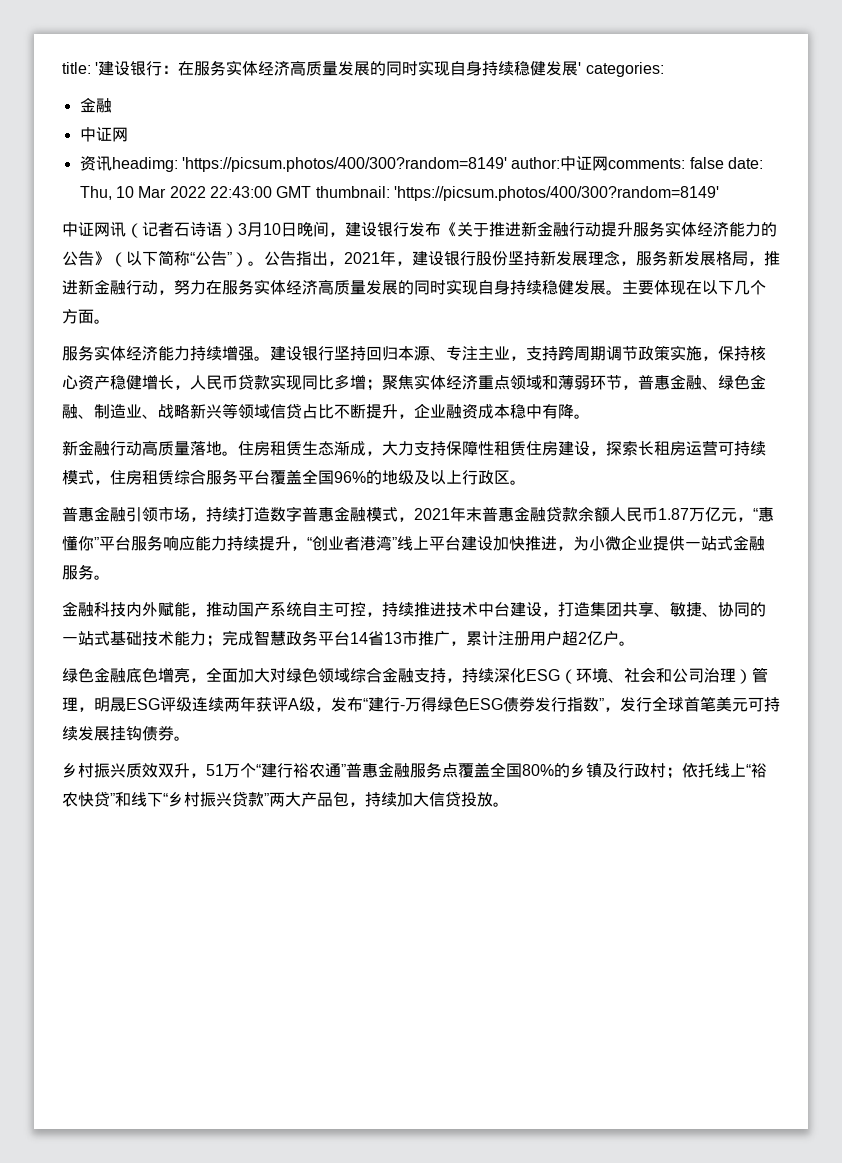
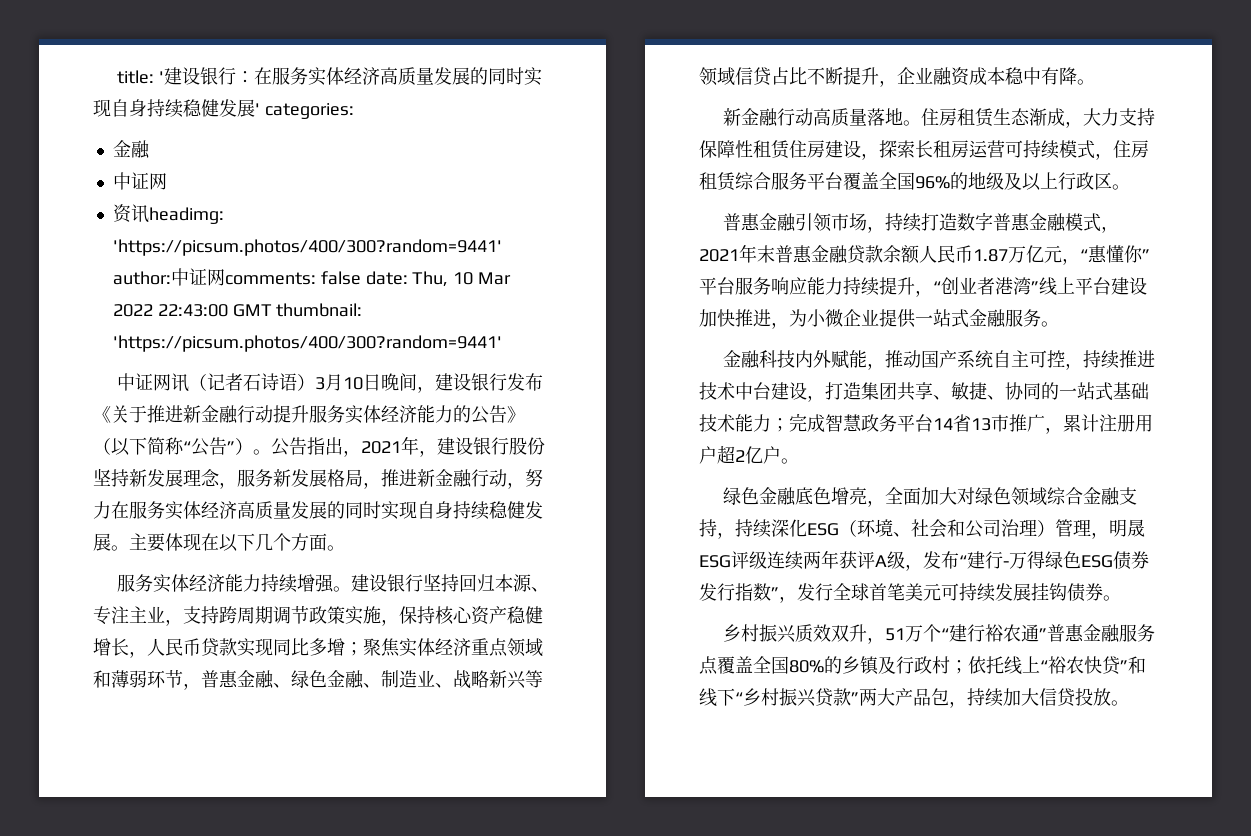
[181,157,507,172] 'https://picsum.photos/400/300?random=8149' -> [112,239,502,256] 'https://picsum.photos/400/300?random=9441'
[393,186,719,201] 'https://picsum.photos/400/300?random=8149' -> [112,335,502,352] 'https://picsum.photos/400/300?random=9441'

